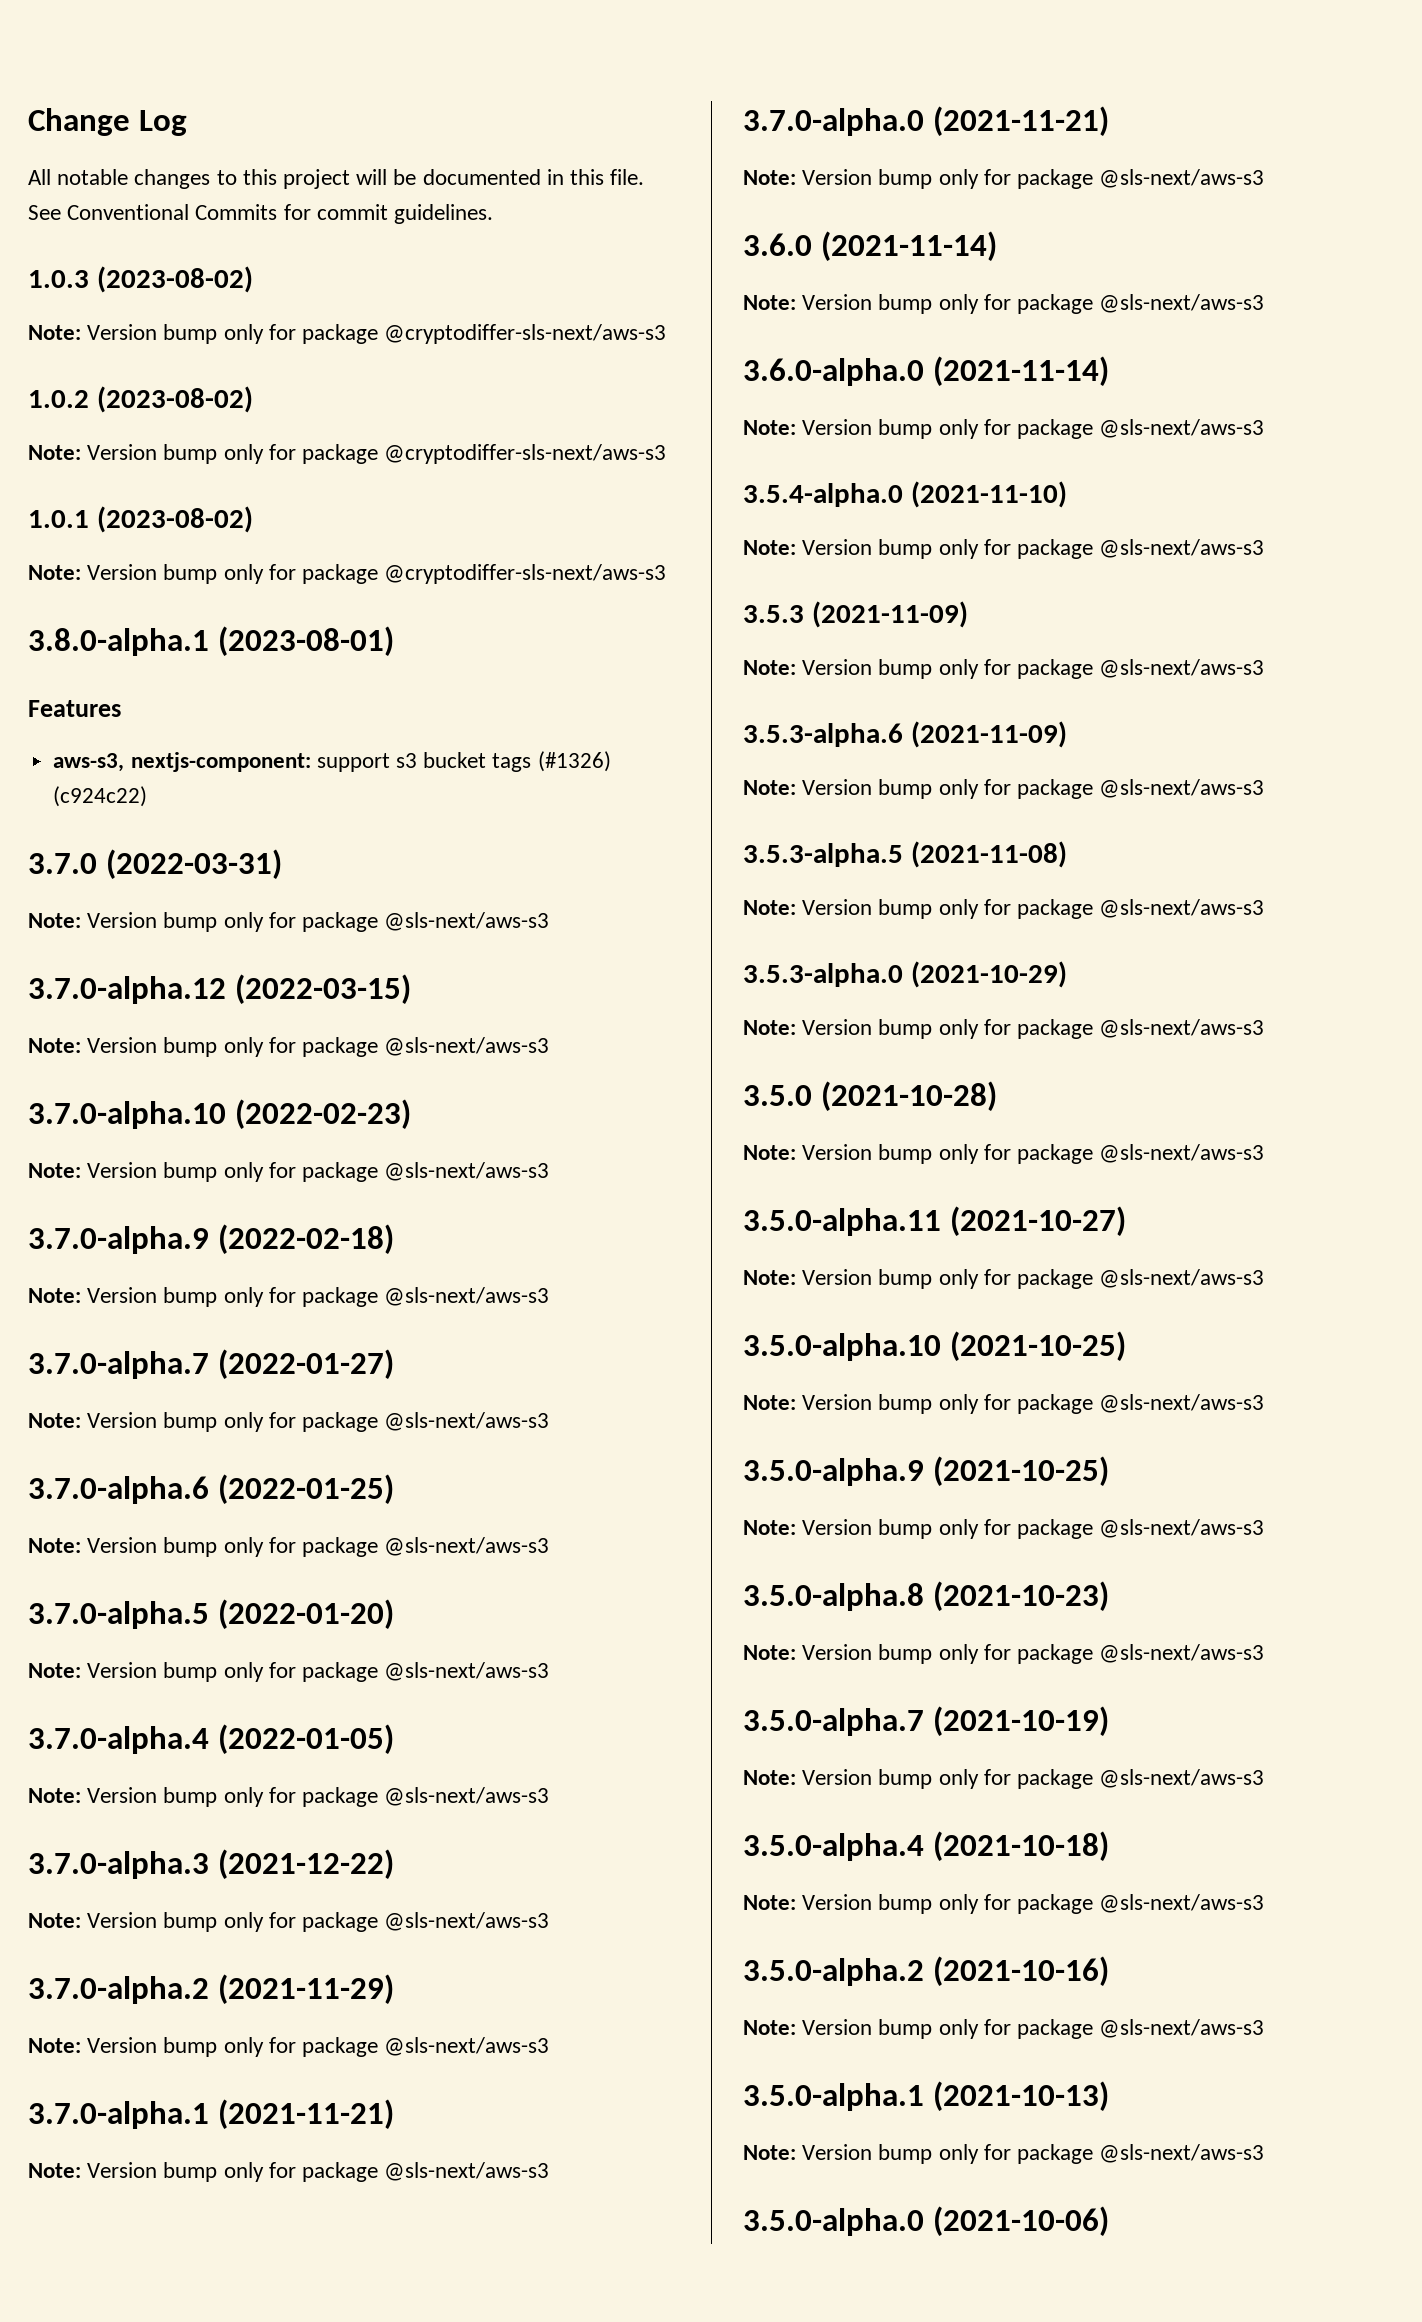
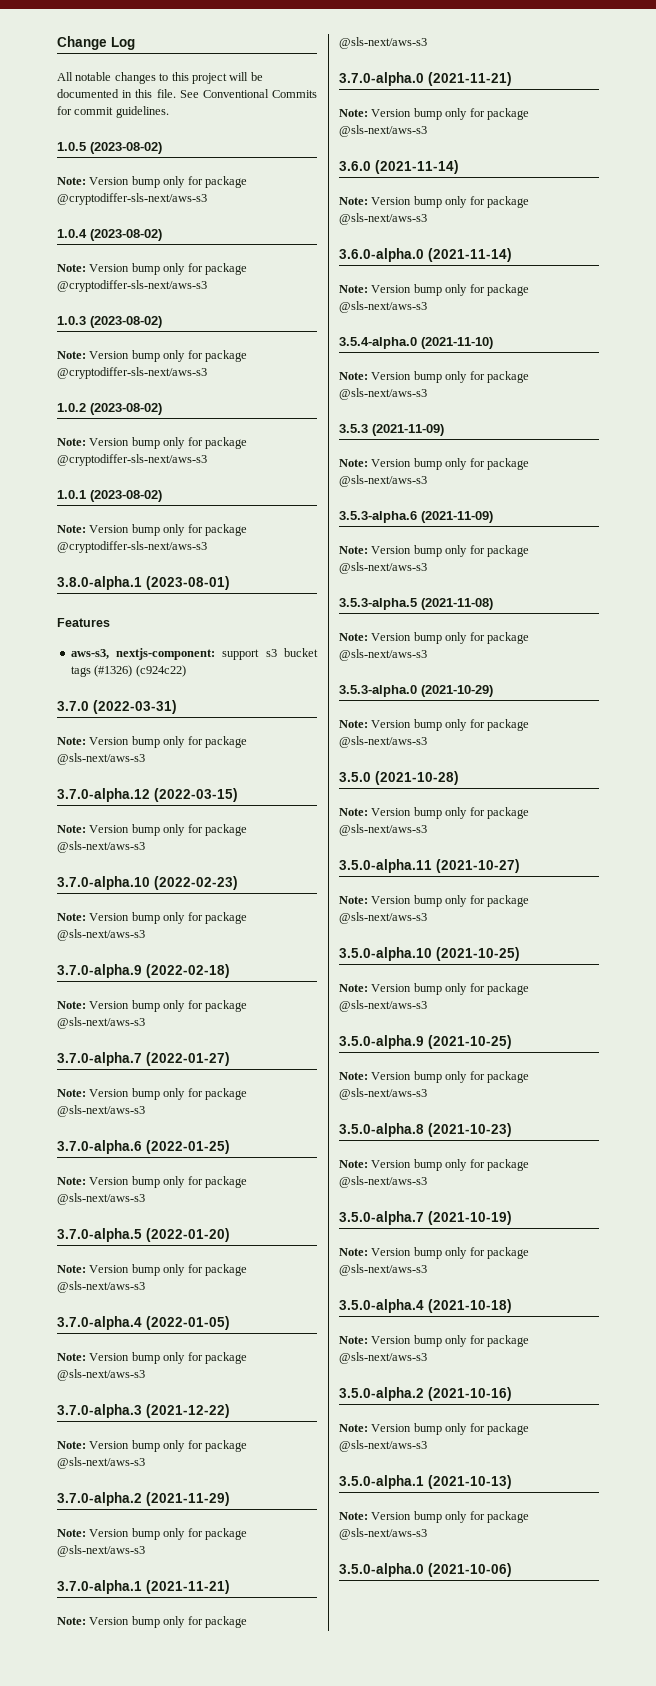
(494, 214) none -> [57,142,162,154] [57,176,247,188] [57,193,207,205] [57,229,162,241] [57,263,247,275] [57,280,207,292] // 1.0.5 (2023-08-02) // Note: Version bump only for package @cryptodiffer-sls-next/aws-s3 // 1.0.4 (2023-08-02) // Note: Version bump only for package @cryptodiffer-sls-next/aws-s3

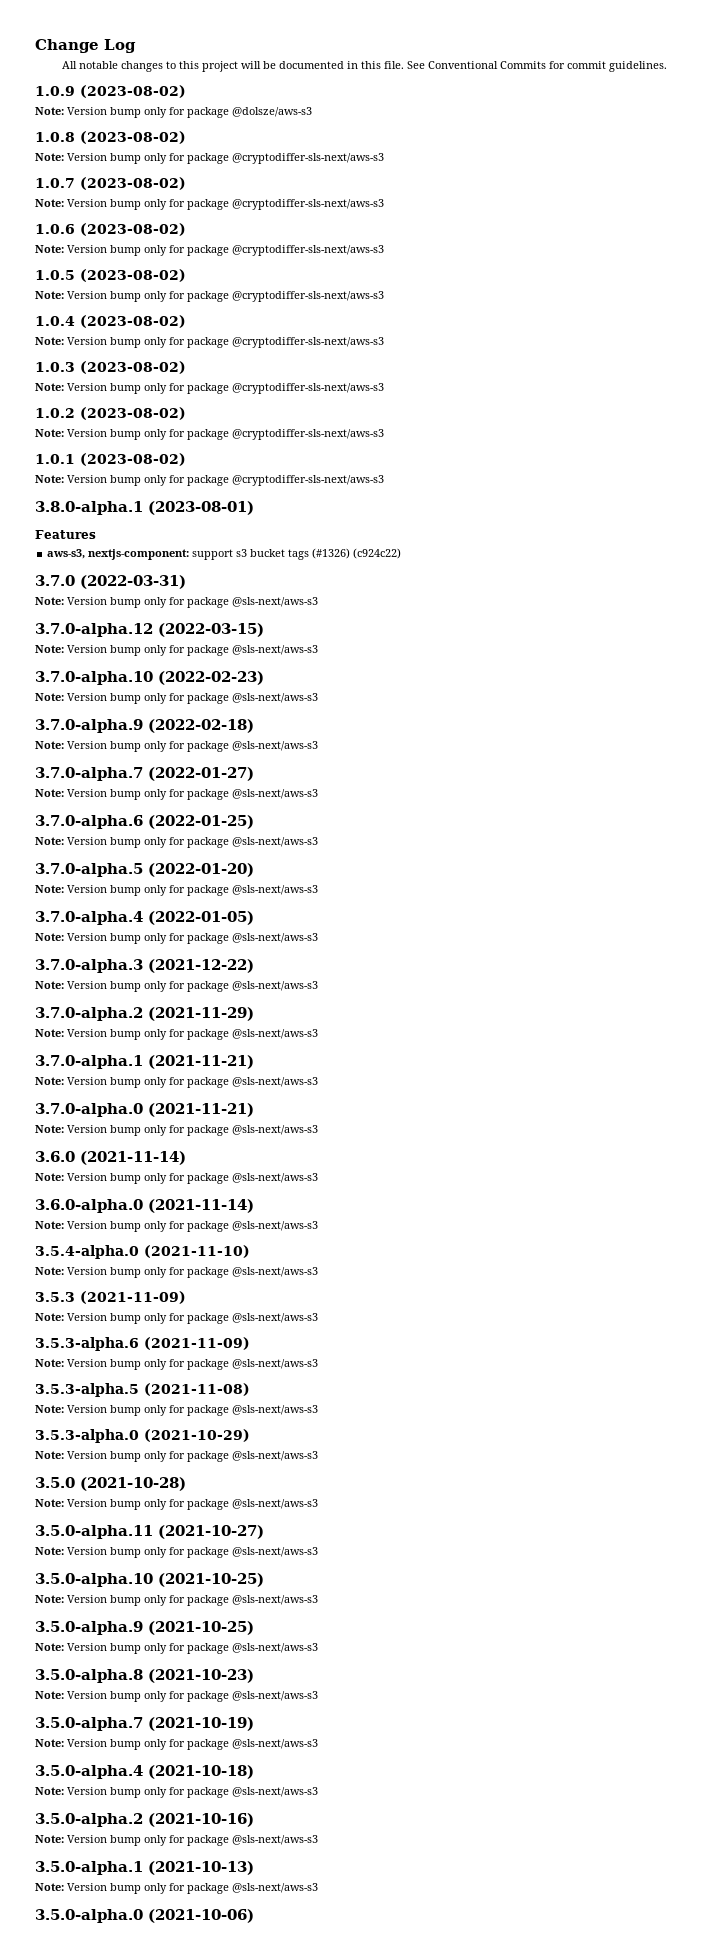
(169, 112) none -> [35,85,186,98] [35,107,312,118] [35,131,186,144] [35,153,384,164] [35,177,186,190] [35,199,384,210] [35,223,186,236] [35,245,384,256] // 1.0.9 (2023-08-02) // Note: Version bump only for package @dolsze/aws-s3 // 1.0.8 (2023-08-02) // Note: Version bump only for package @cryptodiffer-sls-next/aws-s3 // 1.0.7 (2023-08-02) // Note: Version bump only for package @cryptodiffer-sls-next/aws-s3 // 1.0.6 (2023-08-02) // Note: Version bump only for package @cryptodiffer-sls-next/aws-s3

